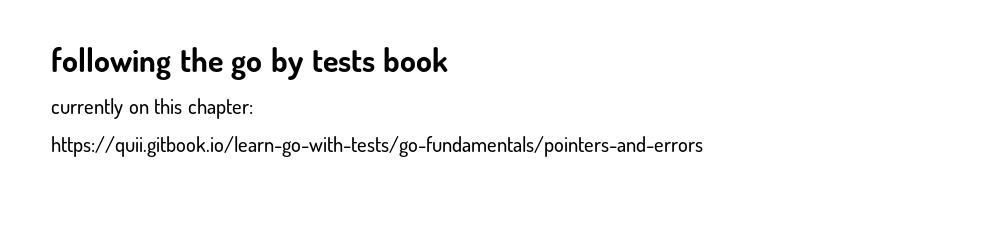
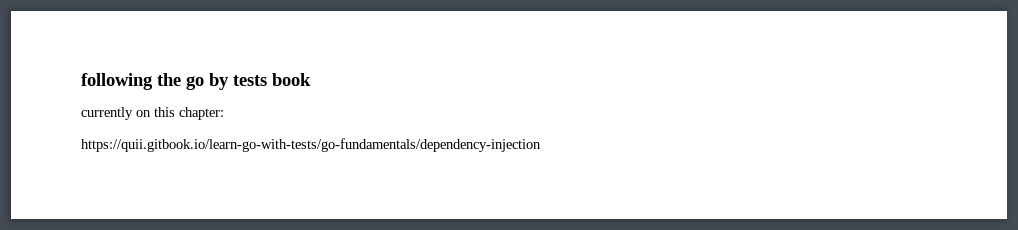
[51,136,703,157] https://quii.gitbook.io/learn-go-with-tests/go-fundamentals/pointers-and-errors -> [81,138,541,152] https://quii.gitbook.io/learn-go-with-tests/go-fundamentals/dependency-injection

